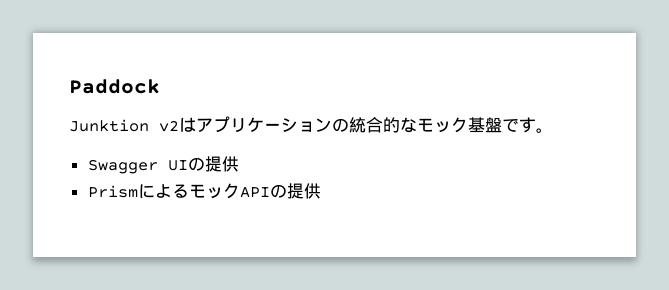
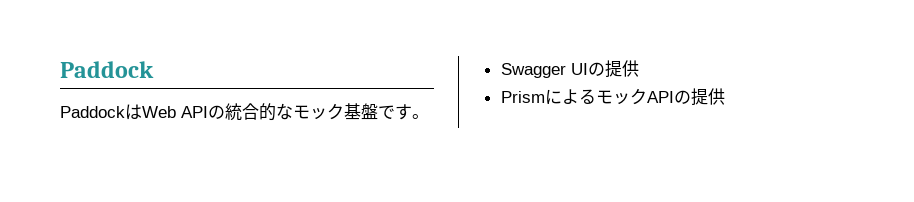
[69,116,332,133] Junktion v2はアプリケーション -> [60,104,208,120] PaddockはWeb API

